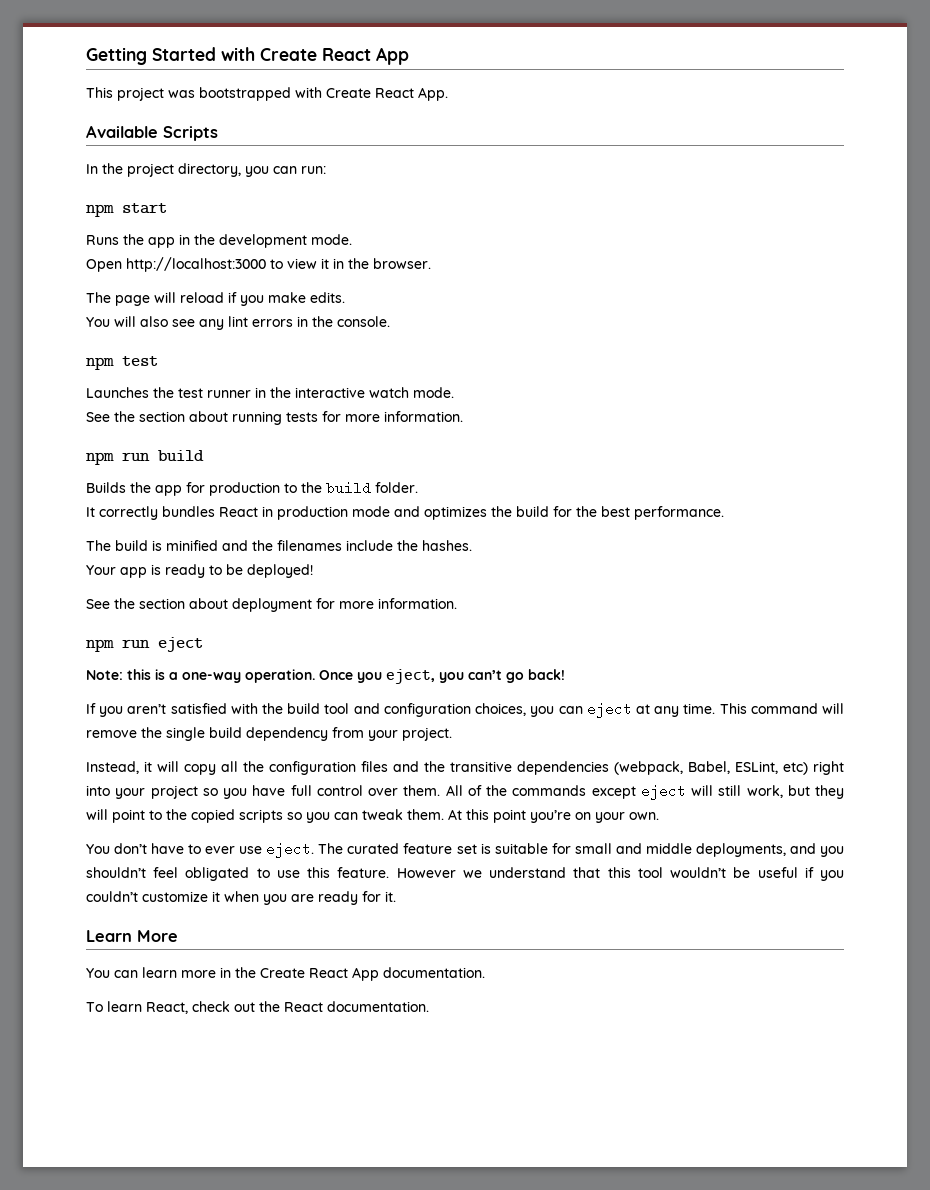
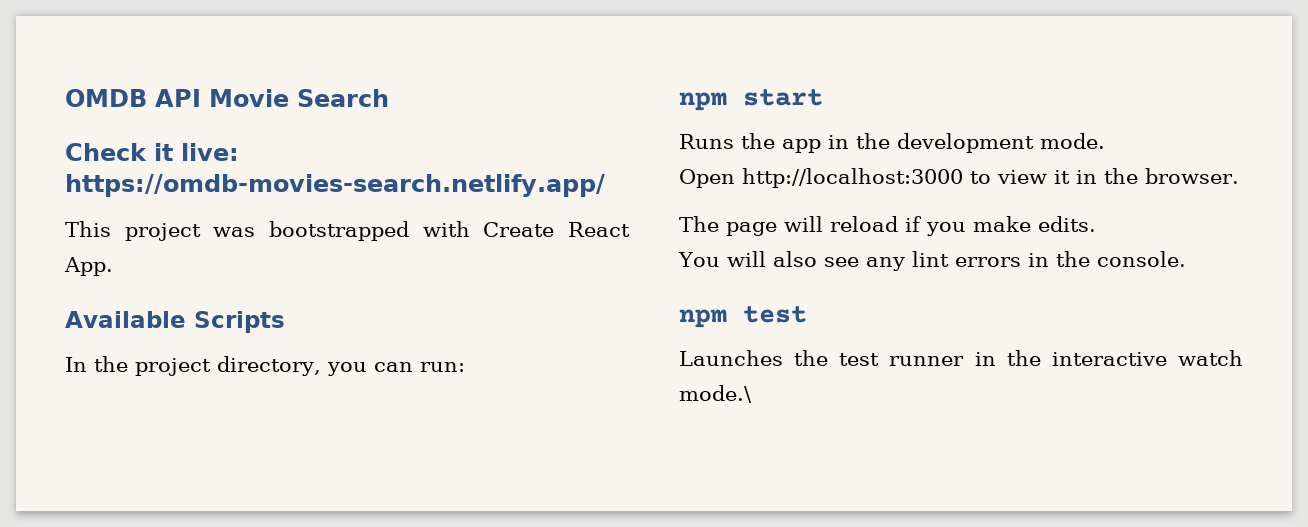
[86,47,409,65] Getting Started with Create React App -> [65,89,389,107] [65,143,239,161] [65,174,605,197] OMDB API Movie Search // Check it live: https://omdb-movies-search.netlify.app/
[413,387,454,398] [86,411,463,425] [86,450,204,465] [86,481,418,496] [86,506,724,520] [86,540,472,551] [86,564,313,578] [86,598,457,612] [86,637,203,652] [86,669,565,684] [86,702,845,718] [86,727,452,741] [86,761,844,775] [86,784,844,800] [86,809,659,823] [86,842,844,858] [86,867,845,881] [86,891,396,905] [86,930,178,942] [86,967,485,981] [86,1001,429,1014] mode. // See the section about running tests for more information. // npm run build // Builds the app for production to the build folder. // It correctly bundles React in production mode and optimizes the build for the best performance. // The build is minified and the filenames include the hashes. // Your app is ready to be deployed! // See the section about deployment for more information. // npm run eject // Note: this is a one-way operation. Once you eject, you can’t go back! // If you aren’t satisfied with the build tool and configuration choices, you can eject at any time. This command will remove the single build dependency from your project. // Instead, it will copy all the configuration files and the transitive dependencies (webpack, Babel, ESLint, etc) right into your project so you have full control over them. All of the commands except eject will still work, but they will point to the copied scripts so you can tweak them. At this point you’re on your own. // You don’t have to ever use eject. The curated feature set is suitable for small and middle deployments, and you shouldn’t feel obligated to use this feature. However we understand that this tool wouldn’t be useful if you couldn’t customize it when you are ready for it. // Learn More // You can learn more in the Create React App documentation. // To learn React, check out the React documentation. -> [679,385,752,403] mode.\

